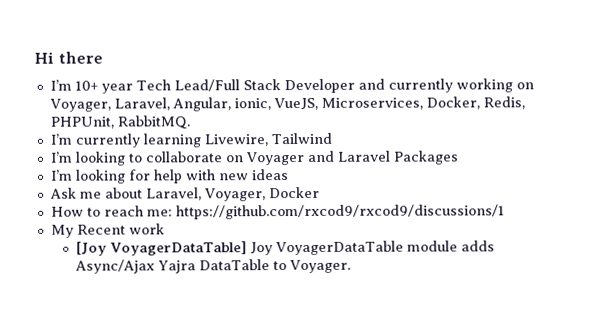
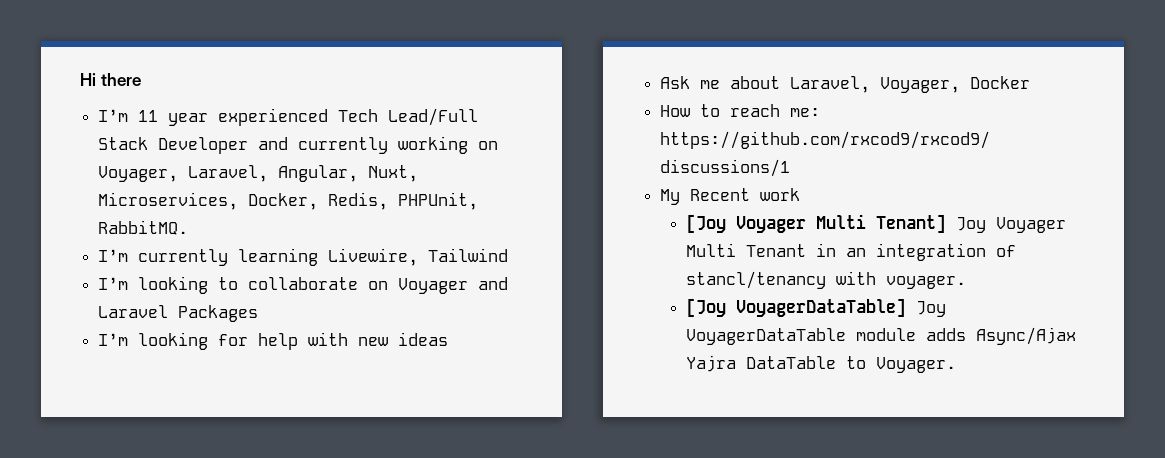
[74,80,133,94] 10+ year -> [138,108,329,126] 11 year experienced
[233,97,318,111] ionic, VueJS, -> [368,165,419,182] Nuxt,
(165, 229) none -> [686,214,1067,233] [686,243,1017,261] [686,271,967,289] // [Joy Voyager Multi Tenant] Joy Voyager Multi Tenant in an integration of stancl/tenancy with voyager.

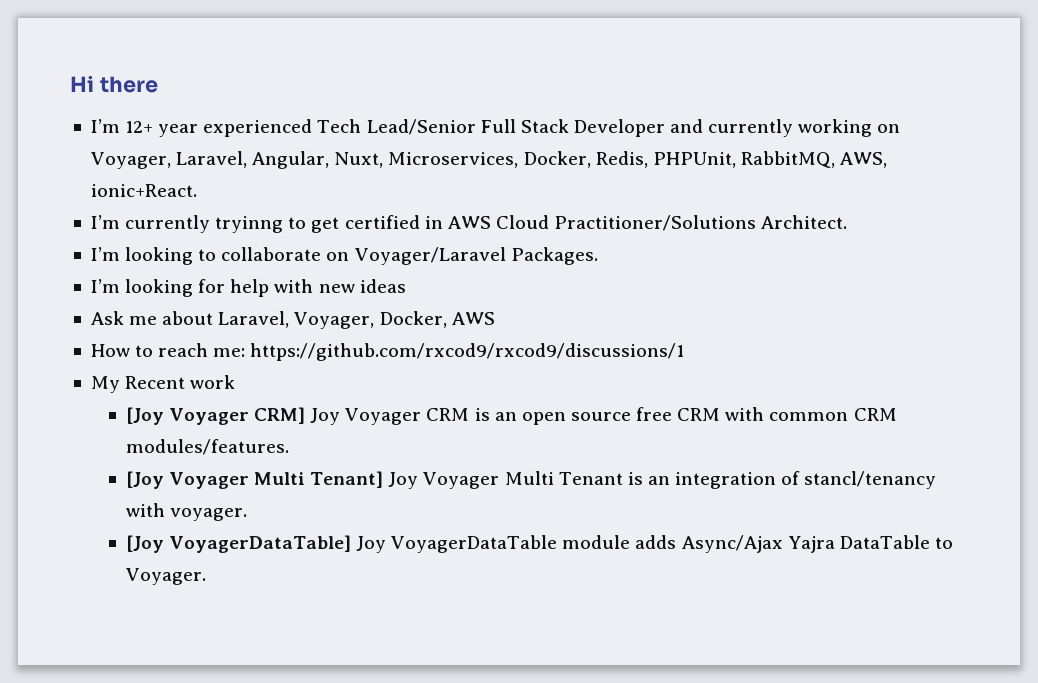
[138,110,159,122] 11 -> [125,121,154,133] 12+
[388,108,479,126] Lead/Full -> [366,119,516,135] Lead/Senior Full
[98,220,189,235] RabbitMQ. -> [740,151,888,168] [90,184,197,197] RabbitMQ, AWS, ionic+React.
[238,248,509,266] learning Livewire, Tailwind -> [215,215,848,233] tryinng to get certified in AWS Cloud Practitioner/Solutions Architect.
[398,277,509,294] [98,305,259,322] Voyager and Laravel Packages -> [354,247,598,265] Voyager/Laravel Packages.
[970,76,1031,89] Docker -> [379,311,495,328] Docker, AWS
(801, 194) none -> [125,407,897,425] [125,439,289,455] // [Joy Voyager CRM] Joy Voyager CRM is an open source free CRM with common CRM modules/features.
[816,243,837,257] in -> [627,472,643,485] is

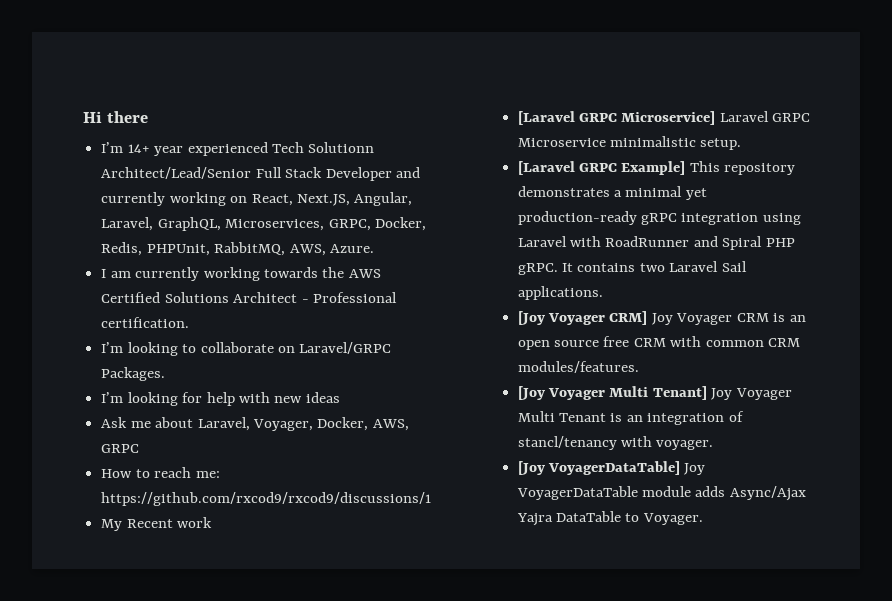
[125,121,154,133] 12+ -> [127,144,150,153] 14+
[366,119,476,135] Lead/Senior -> [308,142,375,153] [101,167,252,179] Solutionn Architect/Lead/Senior
[90,151,519,169] Voyager, Laravel, Angular, Nuxt, Microservices, -> [251,192,413,206] [101,217,371,231] React, Next.JS, Angular, Laravel, GraphQL, Microservices, GRPC,
[90,184,197,197] [90,215,848,233] ionic+React. // I’m currently tryinng to get certified in AWS Cloud Practitioner/Solutions Architect. -> [329,244,374,253] [101,267,381,281] [101,292,397,303] [101,317,190,328] Azure. // I am currently working towards the AWS Certified Solutions Architect - Professional certification.
[354,247,506,265] Voyager/Laravel -> [299,342,392,354] Laravel/GRPC
[451,312,495,325] AWS -> [372,419,409,431] [101,444,140,453] AWS, GRPC
(236, 382) none -> [517,111,811,125] [517,136,742,150] [517,161,796,175] [517,186,707,200] [517,211,801,225] [517,236,795,250] [517,261,747,275] [517,286,603,300] // [Laravel GRPC Microservice] Laravel GRPC Microservice minimalistic setup. // [Laravel GRPC Example] This repository demonstrates a minimal yet production-ready gRPC integration using Laravel with RoadRunner and Spiral PHP gRPC. It contains two Laravel Sail applications.

